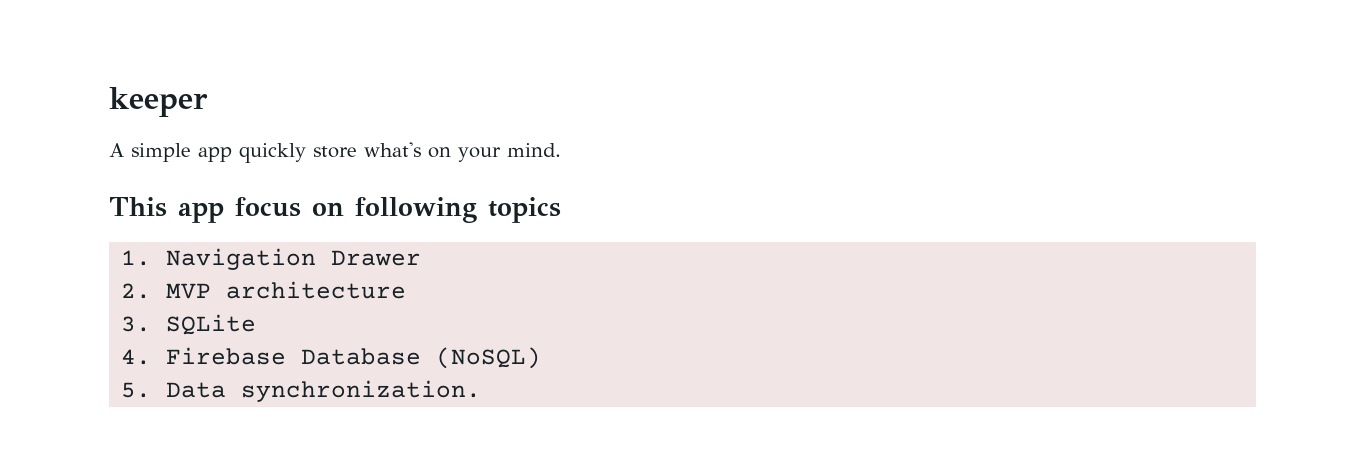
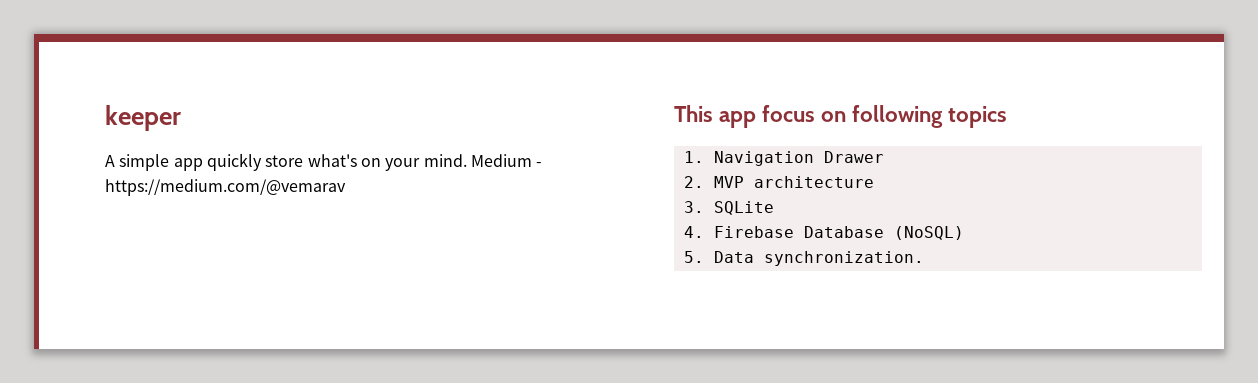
(561, 150) none -> [470,154,543,167] [105,179,346,196] Medium - https://medium.com/@vemarav

